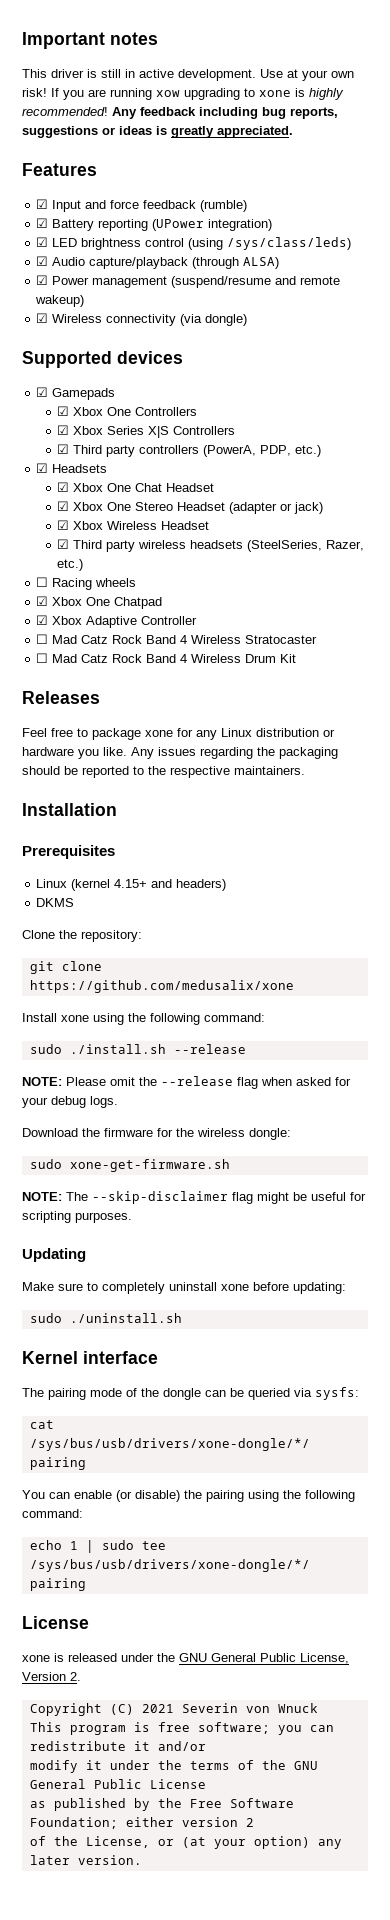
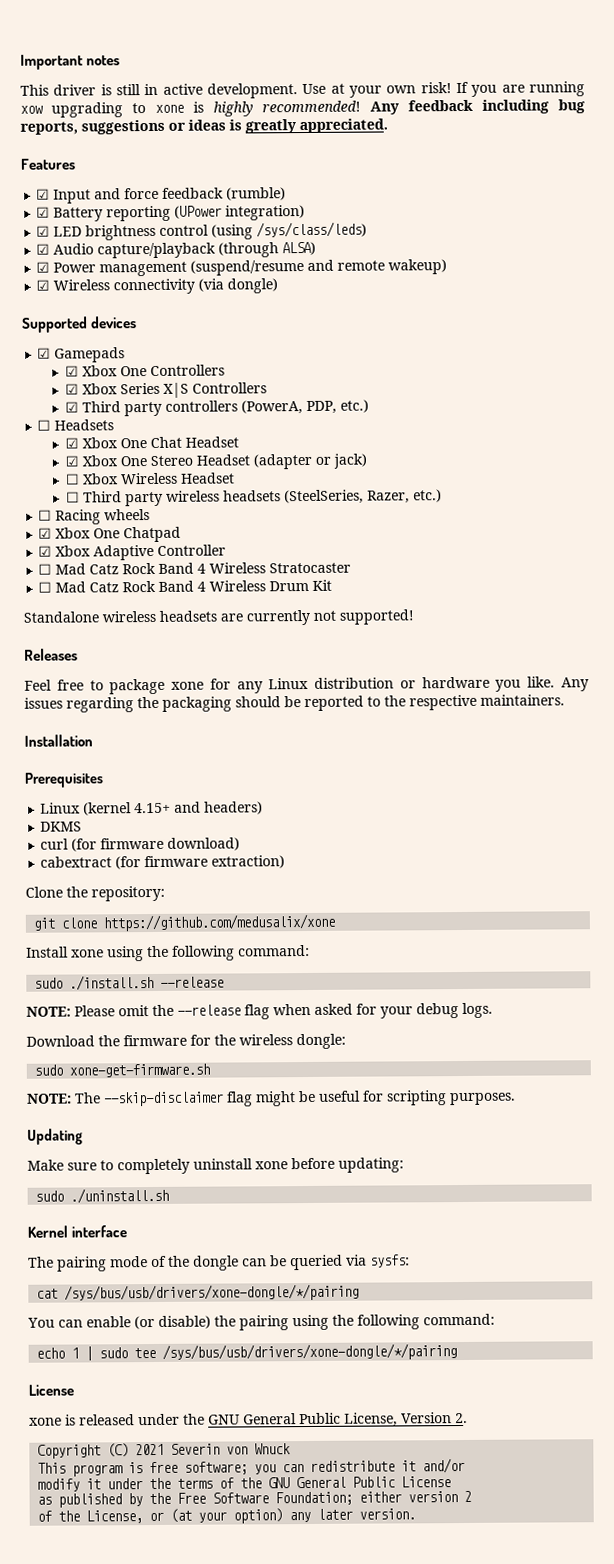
[36,463,49,473] ☑ -> [37,419,52,431] ☐
[57,520,70,530] ☑ -> [65,473,80,485] ☐
[57,539,70,549] ☑ -> [65,491,80,503] ☐
(297, 658) none -> [23,609,414,626] // Standalone wireless headsets are currently not supported!
(75, 902) none -> [40,837,241,852] [40,855,286,870] // curl (for firmware download) // cabextract (for firmware extraction)

